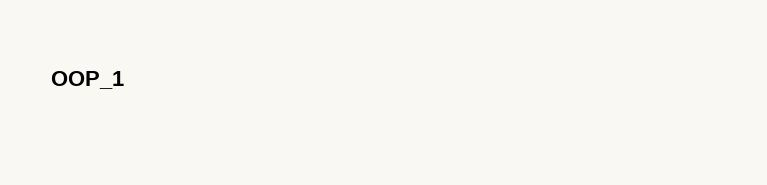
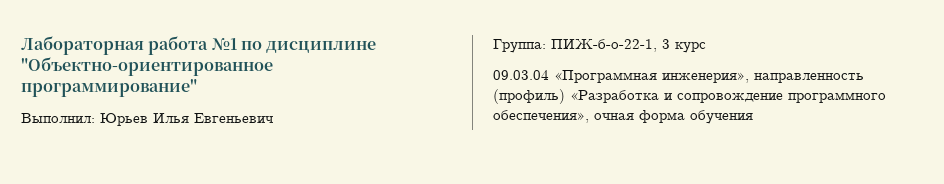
[51,71,124,89] OOP_1 -> [21,36,377,55] [21,57,273,76] [21,79,197,97] [21,113,273,126] [493,39,706,53] [493,70,864,83] [493,89,886,104] [493,110,753,124] Лабораторная работа №1 по дисциплине "Объектно-ориентированное программирование" // Выполнил: Юрьев Илья Евгеньевич // Группа: ПИЖ-б-о-22-1, 3 курс // 09.03.04 «Программная инженерия», направленность (профиль) «Разработка и сопровождение программного обеспечения», очная форма обучения

